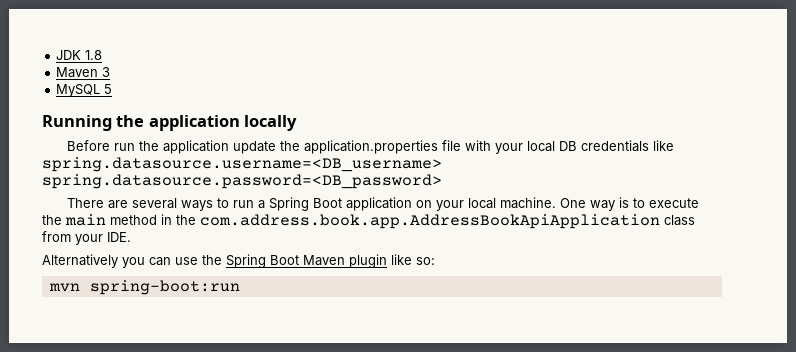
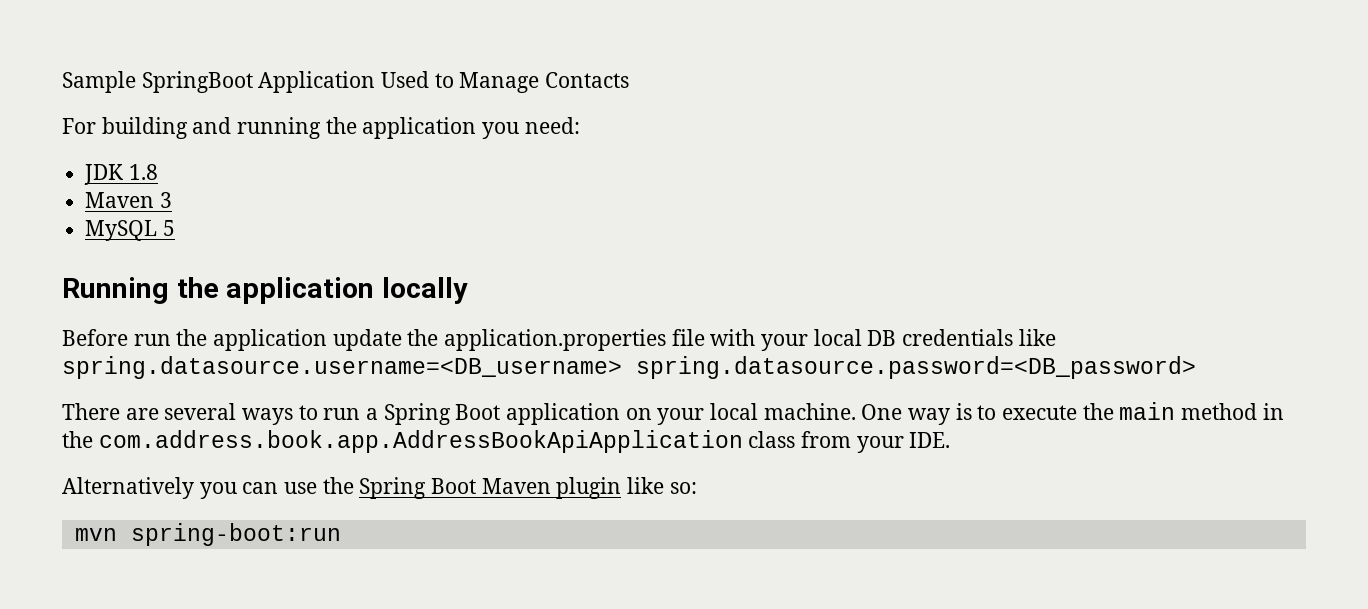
(56, 55) none -> [62,71,630,93] [62,117,580,139] Sample SpringBoot Application Used to Manage Contacts // For building and running the application you need: //

